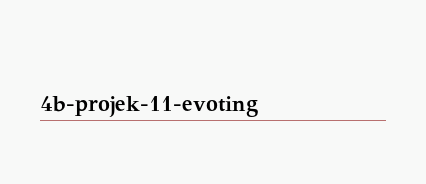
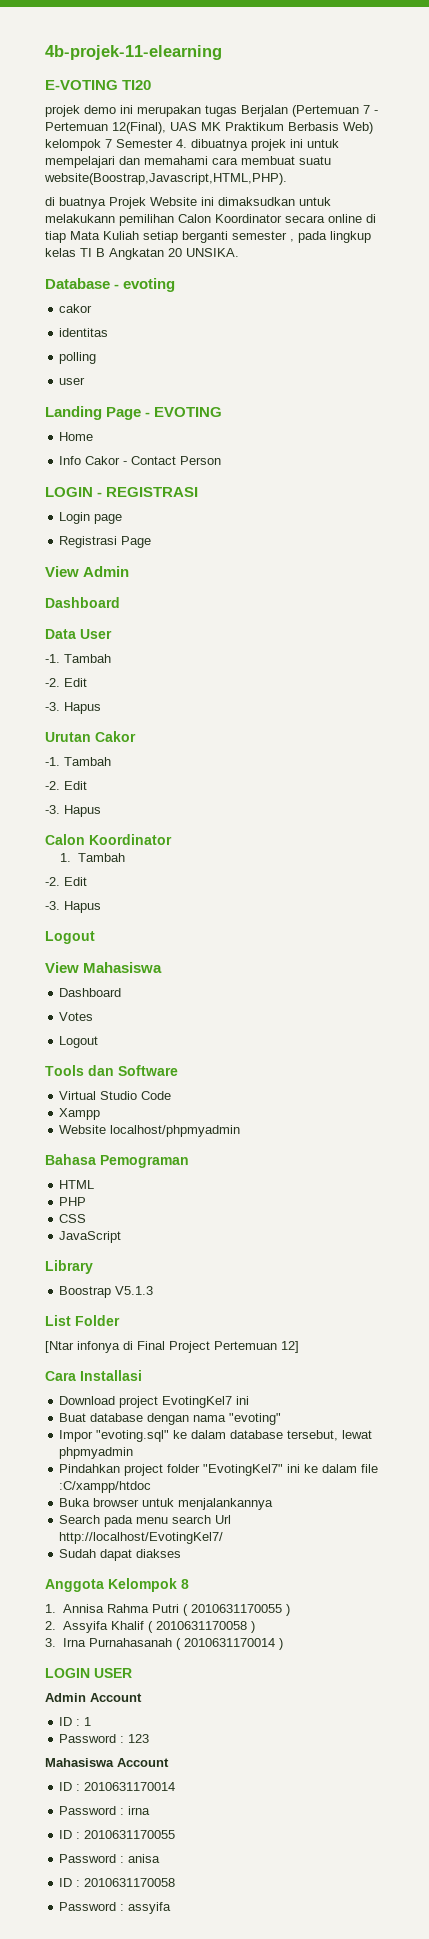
[40,96,258,117] 4b-projek-11-evoting -> [45,45,222,60] [45,80,152,90] [45,105,378,117] [45,122,373,134] [45,139,339,151] [45,156,331,168] [44,173,287,185] [45,197,331,209] [45,214,376,226] [45,231,371,243] [45,248,239,260] [45,278,176,292] [59,304,93,313] [59,328,109,337] [59,352,97,364] [59,377,86,385] [45,406,223,420] [59,432,94,441] [59,456,222,465] [45,487,199,497] [59,512,123,524] [59,536,152,548] [45,566,130,577] [45,597,120,608] [45,629,112,639] [45,654,111,663] [45,678,87,687] [45,702,101,714] [45,731,136,742] [45,757,111,766] [45,781,87,790] [45,805,101,817] [45,834,172,845] [60,853,125,862] [45,877,87,886] [45,901,101,913] [45,931,95,944] [45,962,163,973] [59,988,122,997] [59,1012,94,1021] [59,1036,99,1048] [45,1065,178,1076] [59,1091,172,1100] [59,1108,101,1120] [59,1125,241,1137] [45,1154,189,1168] [59,1180,95,1189] [59,1197,87,1206] [59,1214,87,1223] [59,1231,122,1243] [45,1260,93,1274] [59,1286,154,1298] [45,1315,120,1326] [45,1341,299,1353] [45,1370,142,1381] [59,1396,250,1408] [59,1413,282,1425] [59,1430,373,1442] [59,1447,134,1459] [59,1464,379,1476] [59,1481,152,1493] [59,1498,274,1510] [59,1515,232,1527] [59,1532,224,1544] [59,1549,182,1561] [45,1578,189,1592] [45,1604,290,1616] [45,1621,255,1633] [45,1638,283,1650] [45,1668,132,1678] [45,1693,142,1702] [59,1717,92,1726] [59,1734,150,1743] [45,1758,169,1767] [59,1782,176,1791] [59,1806,151,1815] [59,1830,176,1839] [59,1854,161,1863] [59,1878,176,1887] [59,1902,172,1914] 4b-projek-11-elearning // E-VOTING TI20 // projek demo ini merupakan tugas Berjalan (Pertemuan 7 - Pertemuan 12(Final), UAS MK Praktikum Berbasis Web) kelompok 7 Semester 4. dibuatnya projek ini untuk mempelajari dan memahami cara membuat suatu website(Boostrap,Javascript,HTML,PHP). // di buatnya Projek Website ini dimaksudkan untuk melakukann pemilihan Calon Koordinator secara online di tiap Mata Kuliah setiap berganti semester , pada lingkup kelas TI B Angkatan 20 UNSIKA. // Database - evoting // cakor // identitas // polling // user // Landing Page - EVOTING // Home // Info Cakor - Contact Person // LOGIN - REGISTRASI // Login page // Registrasi Page // View Admin // Dashboard // Data User // -1. Tambah // -2. Edit // -3. Hapus // Urutan Cakor // -1. Tambah // -2. Edit // -3. Hapus // Calon Koordinator // 1. Tambah // -2. Edit // -3. Hapus // Logout // View Mahasiswa // Dashboard // Votes // Logout // Tools dan Software // Virtual Studio Code // Xampp // Website localhost/phpmyadmin // Bahasa Pemograman // HTML // PHP // CSS // JavaScript // Library // Boostrap V5.1.3 // List Folder // [Ntar infonya di Final Project Pertemuan 12] // Cara Installasi // Download project EvotingKel7 ini // Buat database dengan nama "evoting" // Impor "evoting.sql" ke dalam database tersebut, lewat phpmyadmin // Pindahkan project folder "EvotingKel7" ini ke dalam file :C/xampp/htdoc // Buka browser untuk menjalankannya // Search pada menu search Url http://localhost/EvotingKel7/ // Sudah dapat diakses // Anggota Kelompok 8 // 1. Annisa Rahma Putri ( 2010631170055 ) // 2. Assyifa Khalif ( 2010631170058 ) // 3. Irna Purnahasanah ( 2010631170014 ) // LOGIN USER // Admin Account // ID : 1 // Password : 123 // Mahasiswa Account // ID : 2010631170014 // Password : irna // ID : 2010631170055 // Password : anisa // ID : 2010631170058 // Password : assyifa

